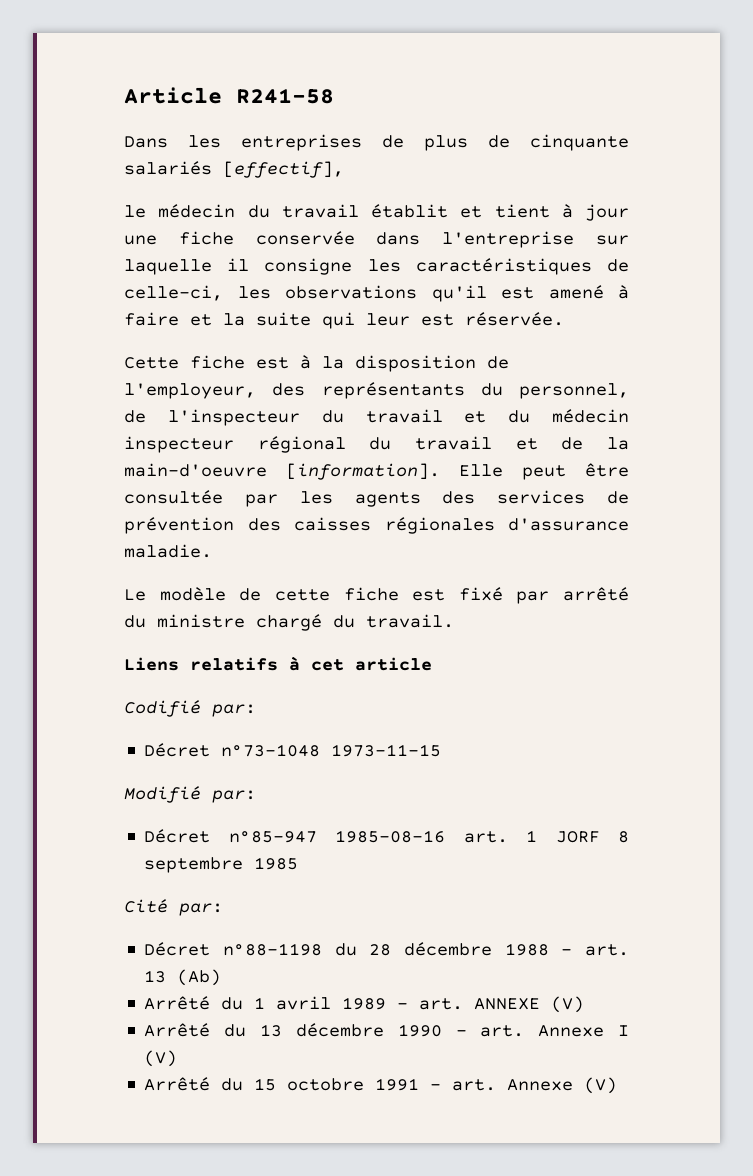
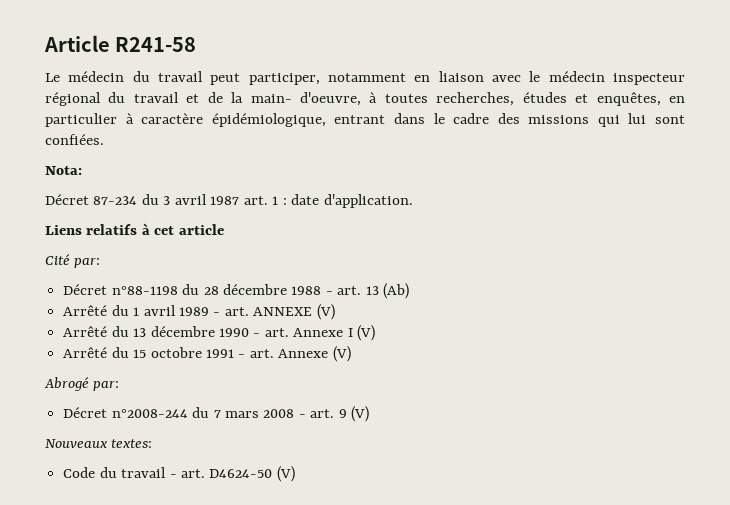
[124,134,629,151] [124,161,344,178] [124,204,629,221] [124,231,629,248] [124,258,629,275] [124,285,629,302] [124,312,564,329] [124,355,509,372] [124,382,629,399] [124,409,531,426] Dans les entreprises de plus de cinquante salariés [effectif], // le médecin du travail établit et tient à jour une fiche conservée dans l'entreprise sur laquelle il consigne les caractéristiques de celle-ci, les observations qu'il est amené à faire et la suite qui leur est réservée. // Cette fiche est à la disposition de l'employeur, des représentants du personnel, de l'inspecteur du travail et du -> [45,71,541,85] Le médecin du travail peut participer, notamment en liaison avec le
[124,463,629,480] [124,490,629,507] [124,517,629,534] [124,544,212,558] [124,587,629,604] [124,614,454,631] main-d'oeuvre [information]. Elle peut être consultée par les agents des services de prévention des caisses régionales d'assurance maladie. // Le modèle de cette fiche est fixé par arrêté du ministre chargé du travail. -> [250,92,686,106] [45,113,685,127] [45,134,104,145] [45,166,82,175] [45,194,413,208] main- d'oeuvre, à toutes recherches, études et enquêtes, en particulier à caractère épidémiologique, entrant dans le cadre des missions qui lui sont confiées. // Nota: // Décret 87-234 du 3 avril 1987 art. 1 : date d'application.
[124,700,256,717] [144,743,442,757] [124,786,256,803] [144,829,629,843] [144,857,299,873] // Codifié par: // Décret n°73-1048 1973-11-15 // Modifié par: // Décret n°85-947 1985-08-16 art. 1 JORF 8 septembre 1985 -> (224, 229) none
(618, 1085) none -> [44,377,120,391] [63,406,370,422] [45,439,153,448] [63,466,295,482] // Abrogé par: // Décret n°2008-244 du 7 mars 2008 - art. 9 (V) // Nouveaux textes: // Code du travail - art. D4624-50 (V)

